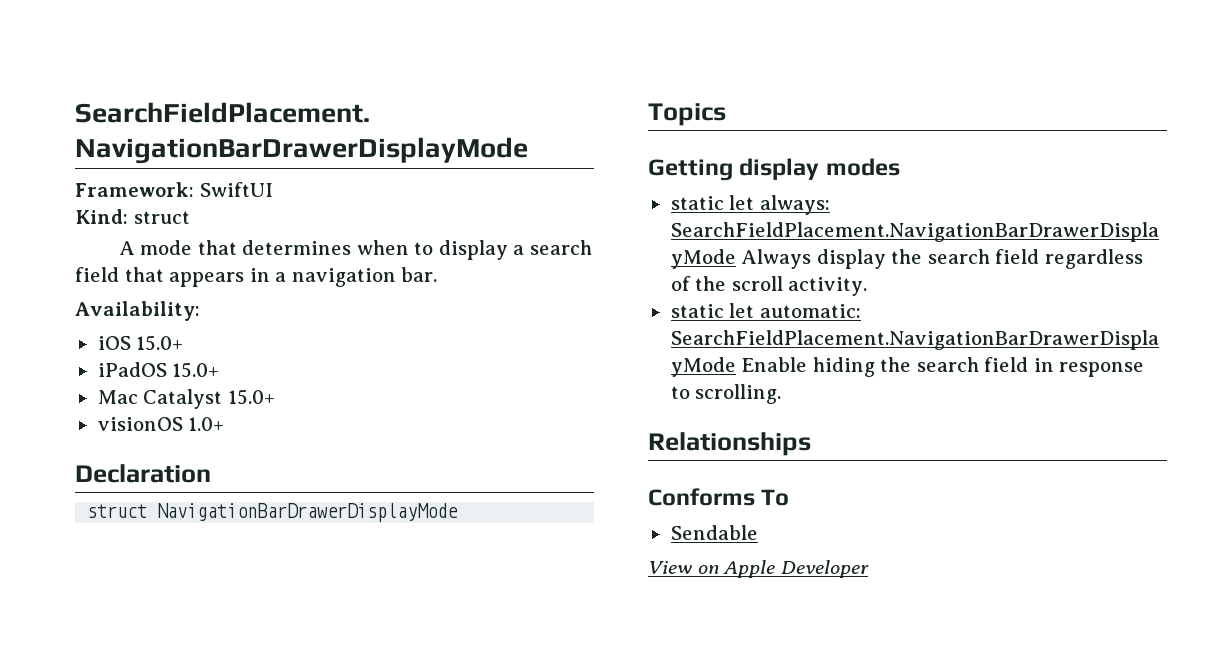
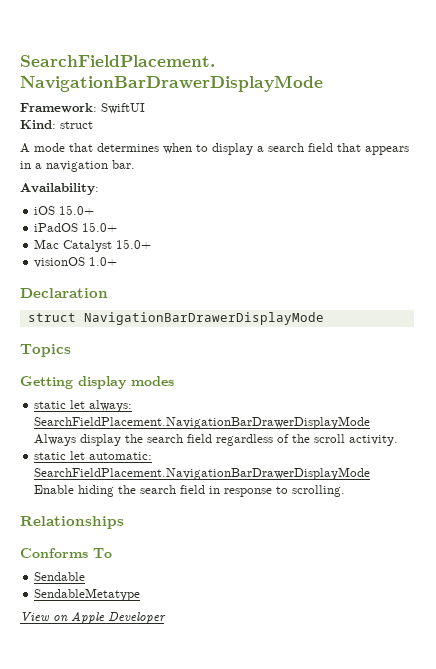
(758, 532) none -> [34,588,141,601] // SendableMetatype

